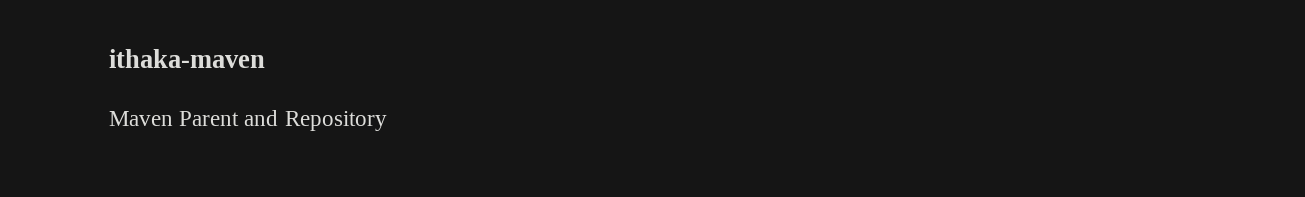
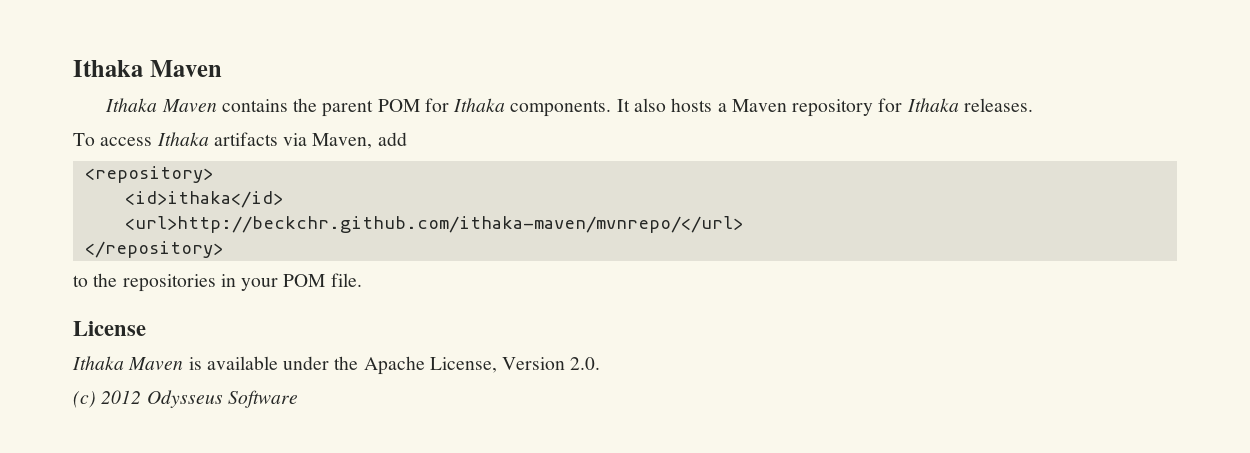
[109,49,265,68] [109,110,387,131] ithaka-maven // Maven Parent and Repository -> [73,60,222,77] [105,98,1033,117] [73,132,407,149] [84,166,213,183] [124,191,283,208] [124,216,743,233] [84,241,223,258] [73,273,362,292] [73,321,146,336] [72,356,601,375] [73,390,298,408] Ithaka Maven // Ithaka Maven contains the parent POM for Ithaka components. It also hosts a Maven repository for Ithaka releases. // To access Ithaka artifacts via Maven, add // <repository> // <id>ithaka</id> // <url>http://beckchr.github.com/ithaka-maven/mvnrepo/</url> // </repository> // to the repositories in your POM file. // License // Ithaka Maven is available under the Apache License, Version 2.0. // (c) 2012 Odysseus Software

